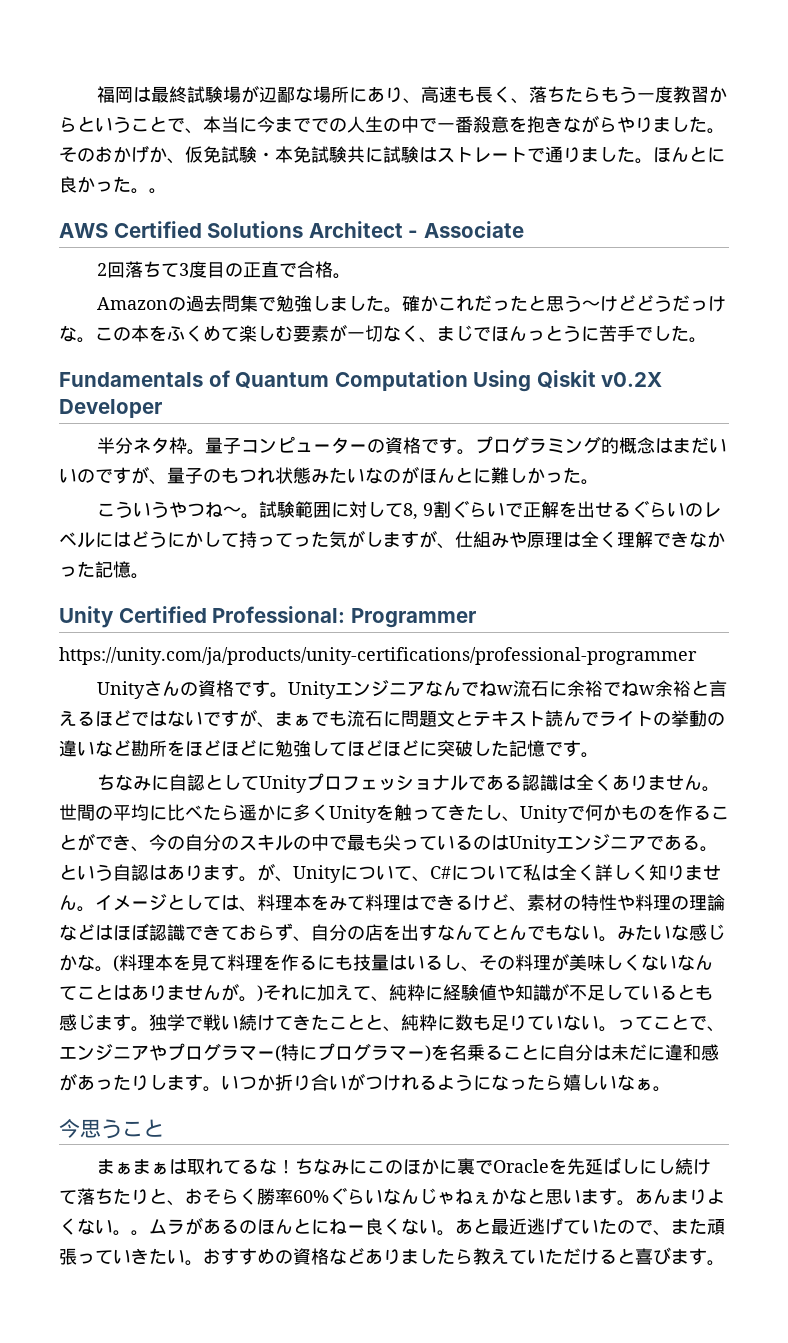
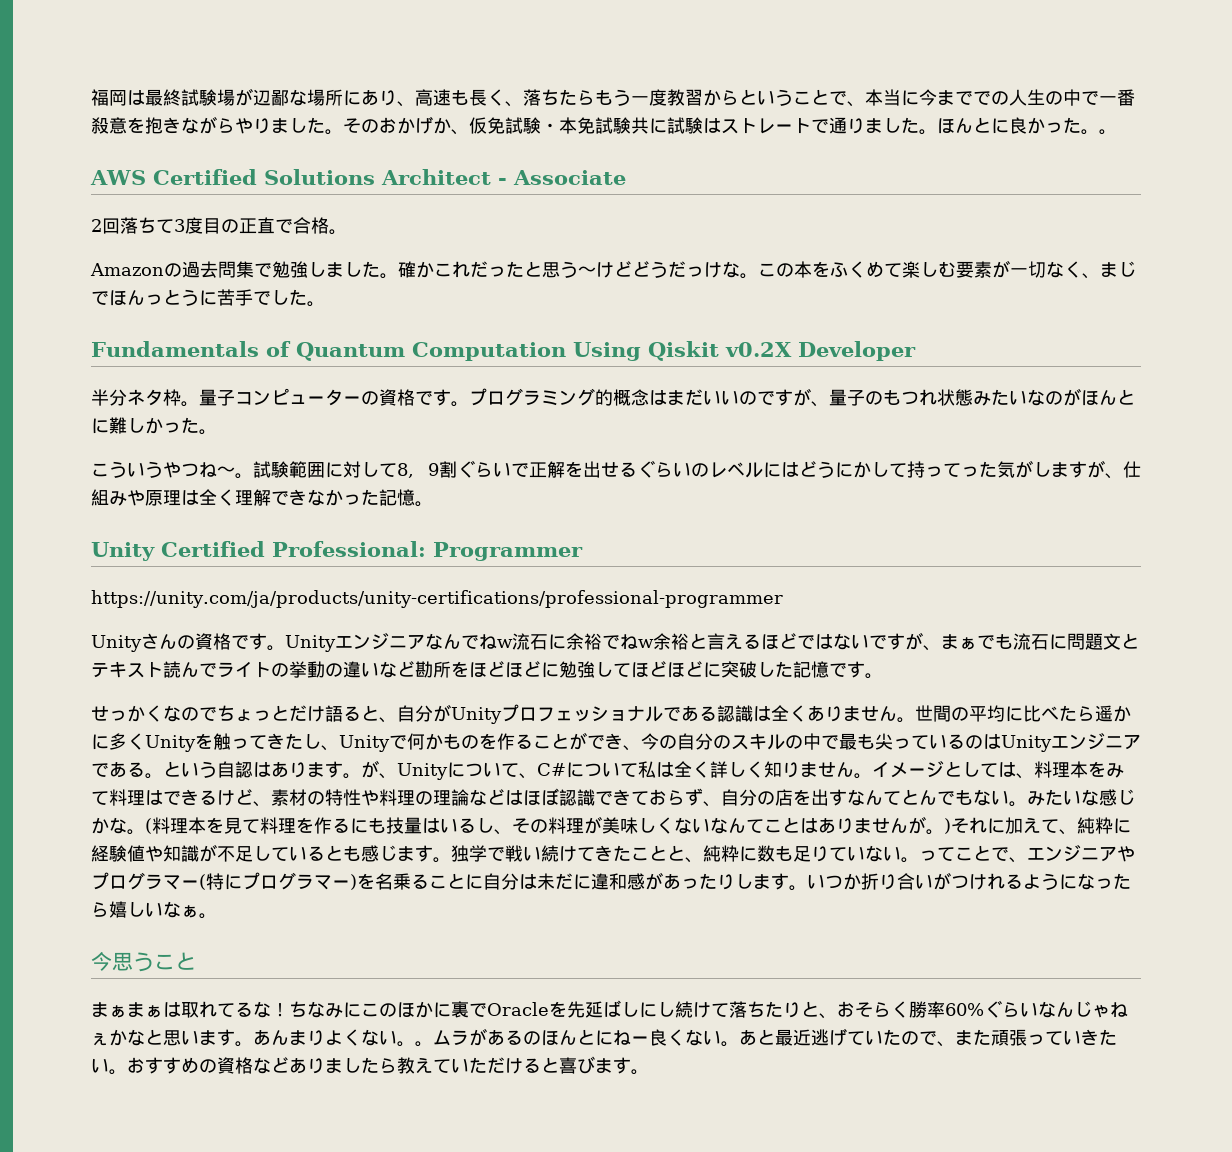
[97,774,260,791] ちなみに自認として -> [91,704,451,723] せっかくなのでちょっとだけ語ると、自分が

